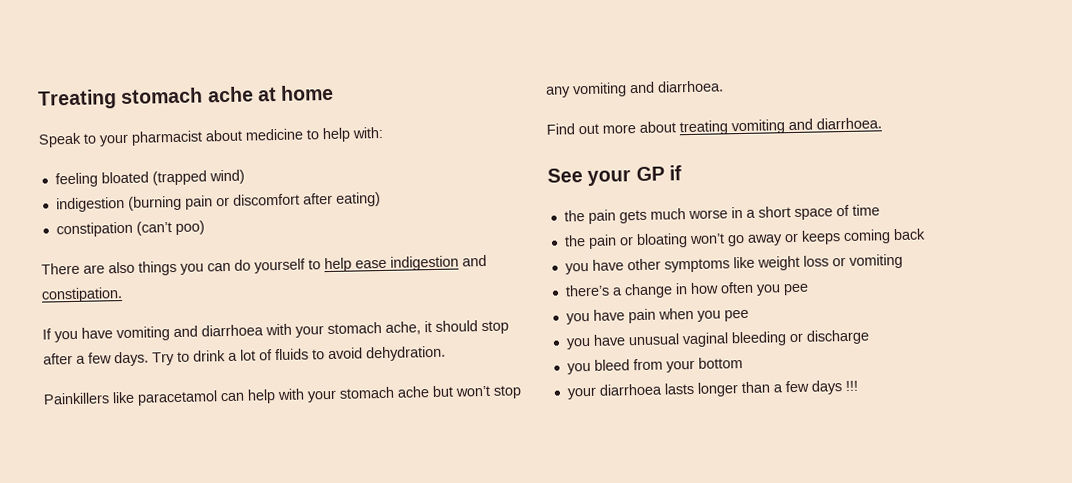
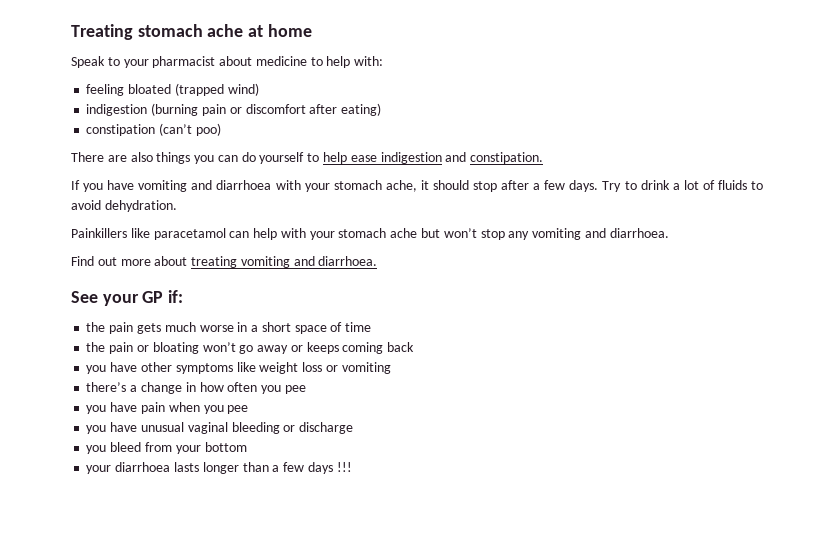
[668,165,682,181] if -> [168,290,184,303] if:

